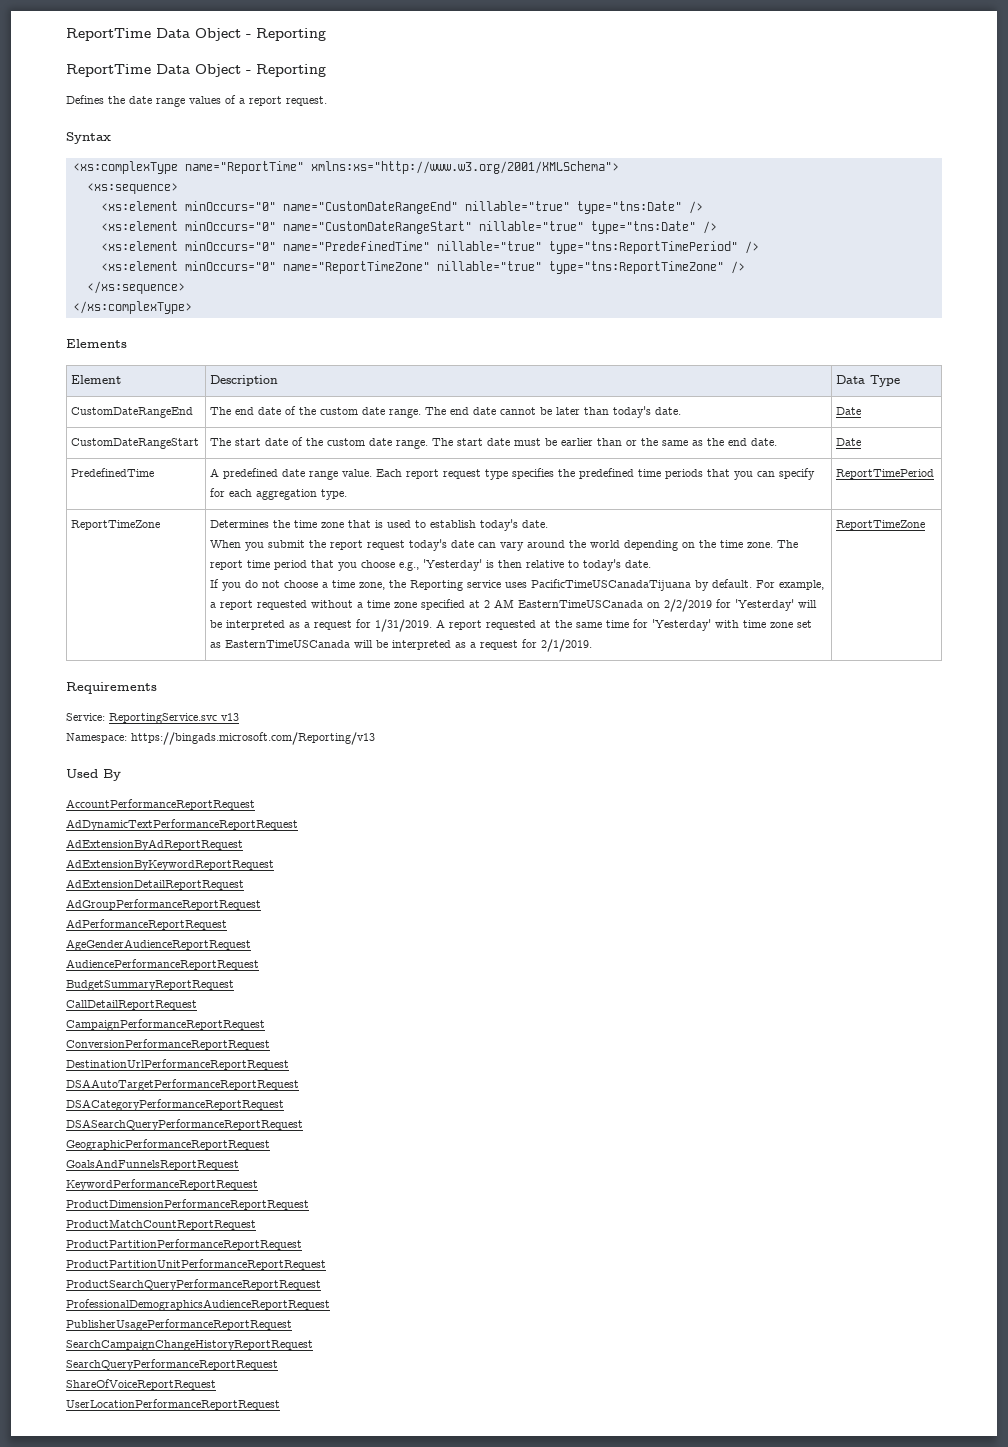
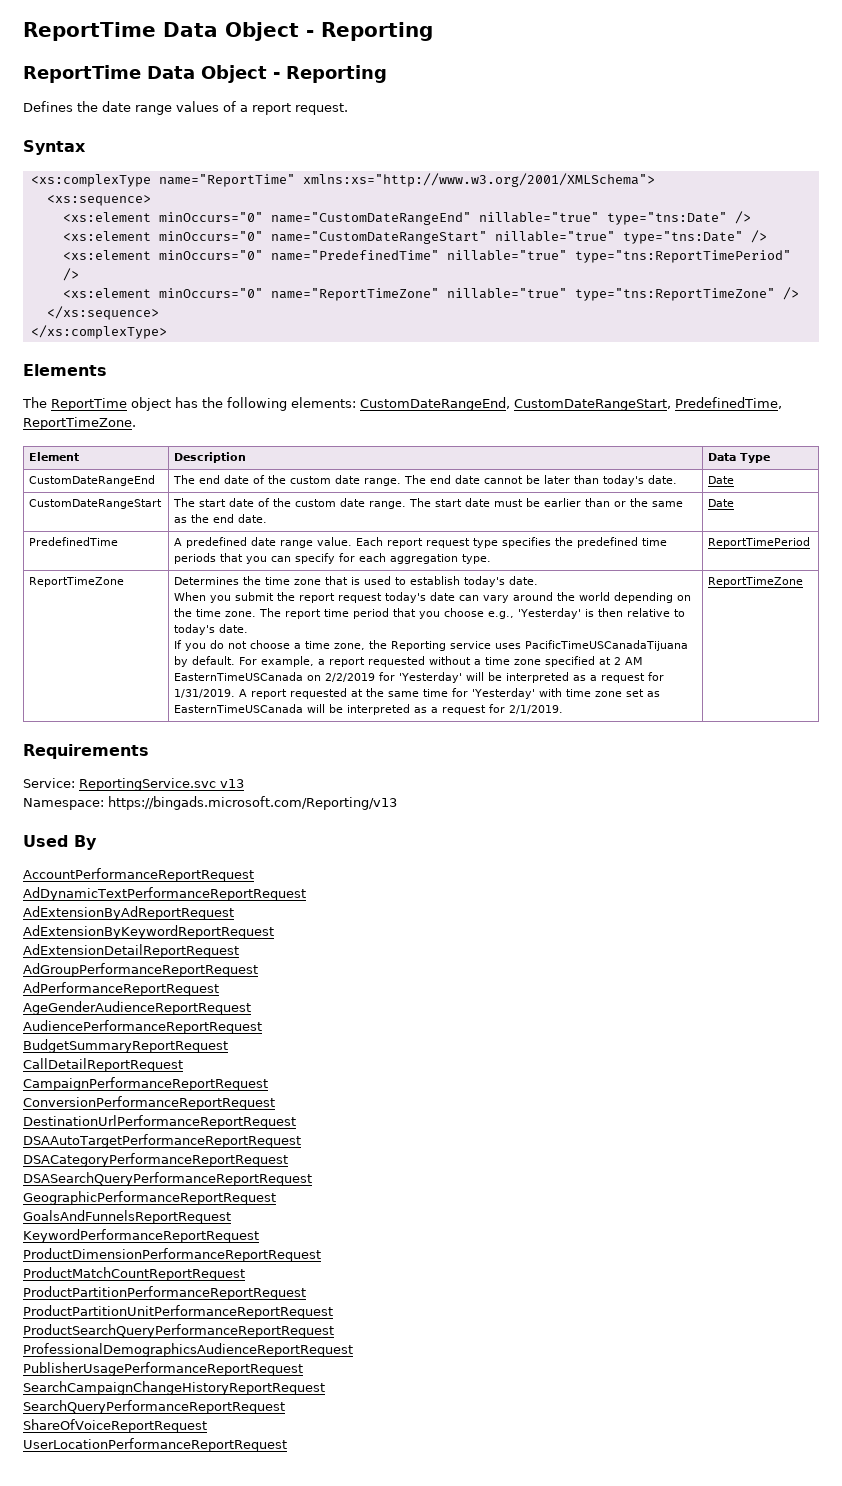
(127, 343) none -> [22,397,782,411] [23,417,136,430] // The ReportTime object has the following elements: CustomDateRangeEnd, CustomDateRangeStart, PredefinedTime, ReportTimeZone.

